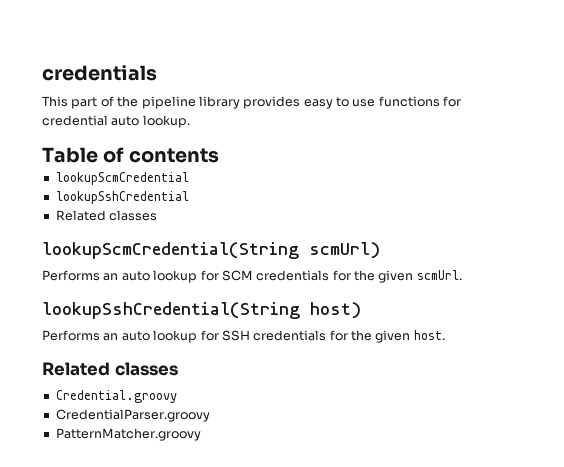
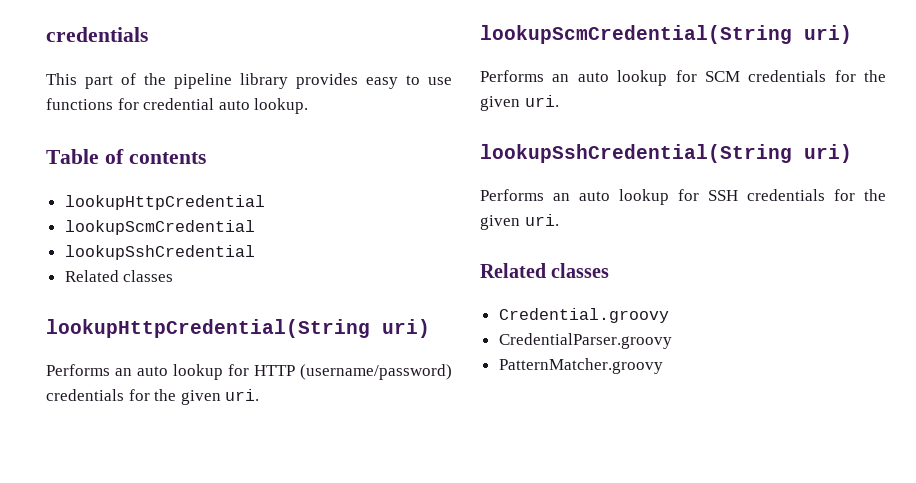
(219, 155) none -> [64,195,265,210] // lookupHttpCredential
(158, 215) none -> [46,319,430,338] [46,364,452,380] [46,389,260,405] // lookupHttpCredential(String uri) // Performs an auto lookup for HTTP (username/password) credentials for the given uri.
[309,242,380,259] scmUrl) -> [804,25,852,44] uri)
[416,270,462,280] scmUrl. -> [524,95,559,107] uri.
[310,302,361,319] host) -> [804,144,852,163] uri)
[413,330,445,340] host. -> [524,214,559,226] uri.

